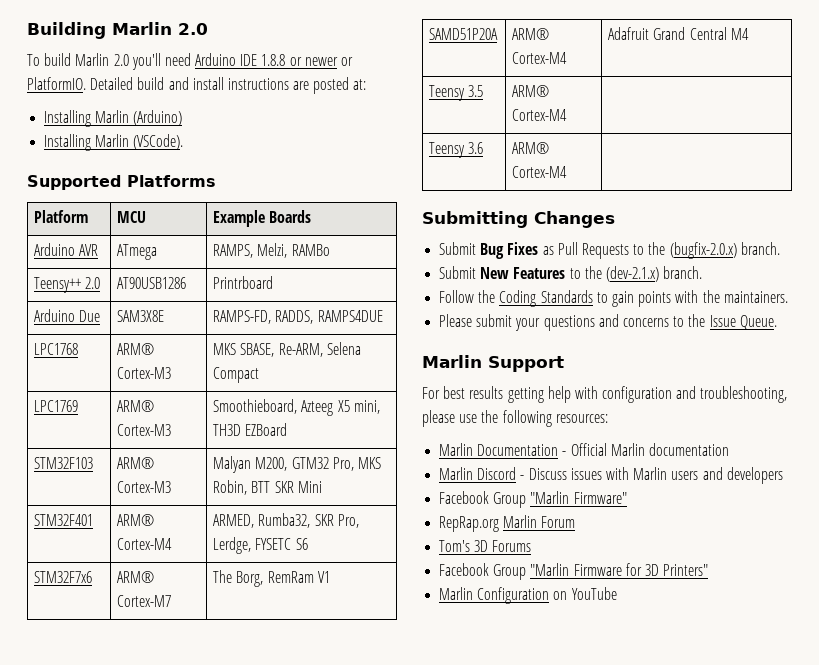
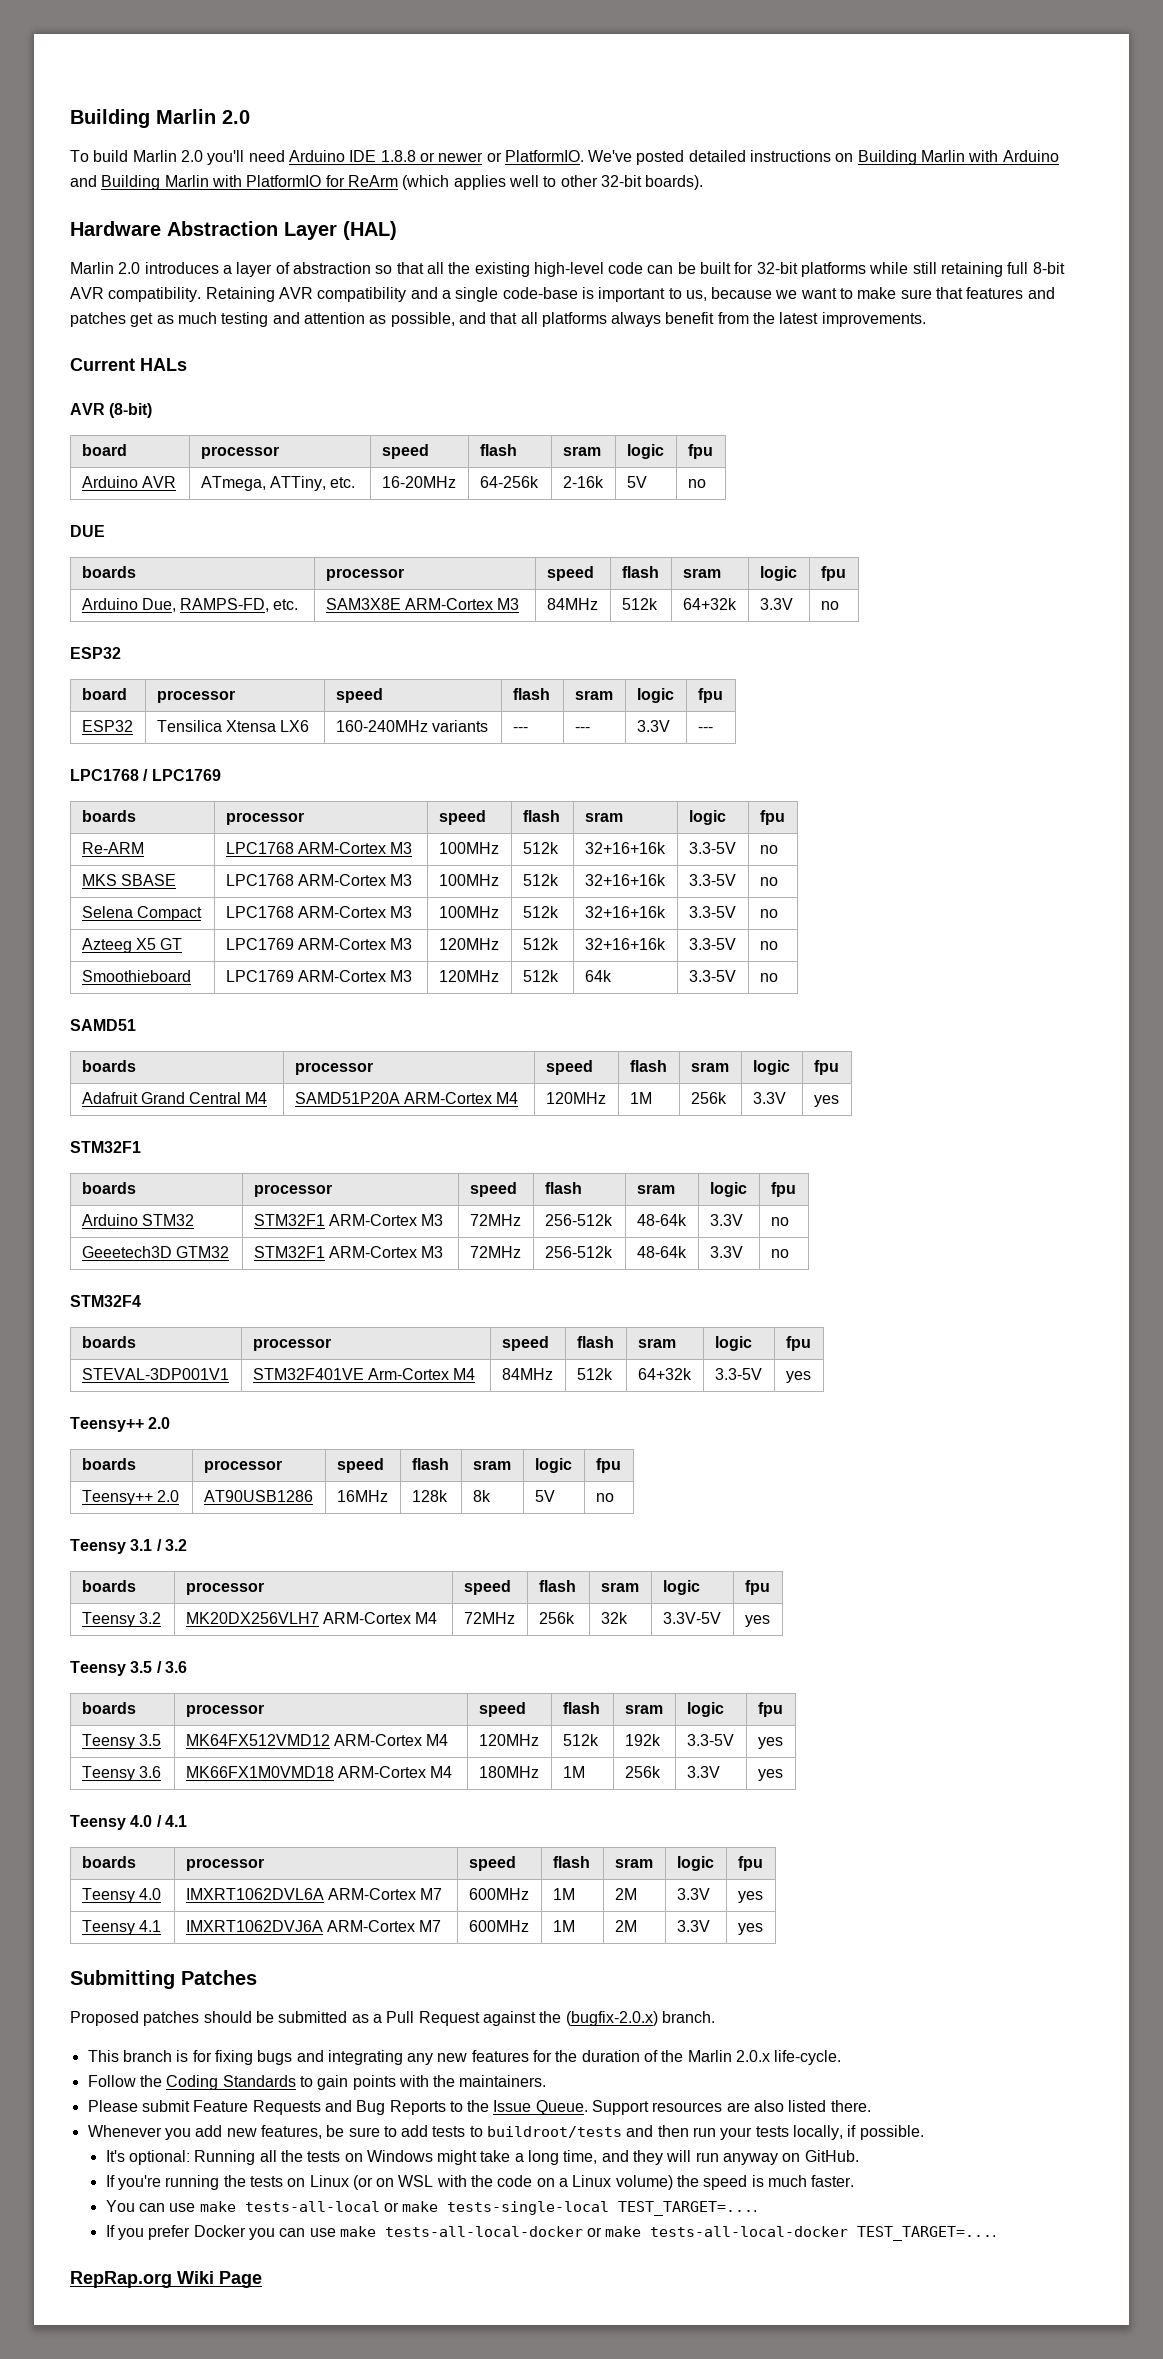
[90,77,367,94] [44,110,183,127] [44,134,184,151] [27,175,216,190] [34,210,89,223] [117,211,147,223] [213,210,312,227] [34,243,99,256] [117,244,158,260] [213,243,330,258] [34,277,101,293] [117,277,187,289] [213,276,274,289] [34,309,101,322] [117,310,165,322] [213,310,383,324] [34,343,79,355] [117,343,155,355] [117,367,172,379] [213,342,361,357] [213,367,260,383] [34,400,79,412] [117,400,155,412] [117,424,172,436] [213,399,380,416] [213,423,288,436] [34,457,94,469] [117,457,155,469] [117,481,172,493] [213,456,381,473] [213,480,322,495] [34,514,94,526] [117,514,155,526] [117,538,173,550] [213,513,359,528] [213,537,308,554] [34,571,93,583] [117,571,155,583] [117,595,172,607] [213,570,330,587] [429,28,499,40] [512,28,550,40] [512,52,568,64] [608,27,749,40] [429,85,484,101] [512,85,550,97] [512,109,568,121] [429,142,484,158] [512,142,550,154] [512,166,568,178] [422,211,615,228] [439,242,780,259] [439,266,703,282] Detailed build and install instructions are posted at: // Installing Marlin (Arduino) // Installing Marlin (VSCode). // Supported Platforms // Platform | MCU | Example Boards // Arduino AVR | ATmega | RAMPS, Melzi, RAMBo // Teensy++ 2.0 | AT90USB1286 | Printrboard // Arduino Due | SAM3X8E | RAMPS-FD, RADDS, RAMPS4DUE // LPC1768 | ARM® Cortex-M3 | MKS SBASE, Re-ARM, Selena Compact // LPC1769 | ARM® Cortex-M3 | Smoothieboard, Azteeg X5 mini, TH3D EZBoard // STM32F103 | ARM® Cortex-M3 | Malyan M200, GTM32 Pro, MKS Robin, BTT SKR Mini // STM32F401 | ARM® Cortex-M4 | ARMED, Rumba32, SKR Pro, Lerdge, FYSETC S6 // STM32F7x6 | ARM® Cortex-M7 | The Borg, RemRam V1 // SAMD51P20A | ARM® Cortex-M4 | Adafruit Grand Central M4 // Teensy 3.5 | ARM® Cortex-M4 | // Teensy 3.6 | ARM® Cortex-M4 | // Submitting Changes // Submit Bug Fixes as Pull Requests to the (bugfix-2.0.x) branch. // Submit New Features to the (dev-2.1.x) branch. -> [588,150,1059,165] [70,175,704,190] [70,221,397,240] [70,262,1065,277] [70,287,1055,302] [70,312,926,327] [70,358,187,371] [70,403,153,418] [81,444,127,456] [200,446,279,459] [381,444,429,459] [479,444,517,456] [562,446,601,456] [626,444,664,459] [687,444,713,459] [81,476,176,488] [200,476,356,491] [381,476,456,488] [479,476,539,488] [562,476,604,488] [626,476,647,488] [687,479,706,488] [70,525,105,537] [81,566,136,578] [325,568,404,581] [546,566,594,581] [621,566,659,578] [682,568,721,578] [759,566,797,581] [820,566,846,581] [81,598,299,612] [325,598,520,610] [546,598,598,610] [621,598,658,610] [682,598,737,610] [759,598,793,610] [820,601,839,610] [70,647,121,659] [81,688,127,700] [156,690,235,703] [335,688,383,703] [512,688,550,700] [574,690,613,700] [636,688,674,703] [697,688,723,703] [81,720,133,732] [156,720,310,732] [335,720,488,732] [512,727,528,732] [574,727,590,732] [636,720,670,732] [697,727,713,732] [70,769,221,781] [81,810,136,822] [225,812,304,825] [438,810,486,825] [522,810,560,822] [584,812,623,822] [688,810,726,825] [759,810,785,825] [81,842,144,854] [225,842,413,854] [438,842,499,854] [522,842,559,854] [584,842,666,854] [688,842,736,854] [759,845,778,854] [81,874,176,886] [225,874,413,886] [438,874,499,886] [522,874,559,886] [584,874,666,886] [688,874,736,886] [759,877,778,886] [81,906,202,921] [225,906,413,918] [438,906,499,918] [522,906,559,918] [584,906,666,918] [688,906,736,918] [759,909,778,918] [81,938,183,953] [225,938,413,950] [438,938,499,950] [522,938,559,950] [584,938,666,950] [688,938,736,950] [759,941,778,950] [81,970,191,982] [225,970,413,982] [438,970,499,982] [522,970,559,982] [584,970,612,982] [688,970,736,982] [759,973,778,982] [70,1019,136,1031] [81,1060,136,1072] [294,1062,373,1075] [545,1060,593,1075] [629,1060,667,1072] [690,1062,729,1072] [752,1060,790,1075] [813,1060,839,1075] [81,1092,268,1104] [294,1092,519,1104] [545,1092,606,1104] [629,1092,652,1104] [690,1092,727,1104] [752,1092,786,1104] [813,1095,839,1107] [70,1141,141,1153] [81,1182,136,1194] [253,1184,332,1197] [469,1182,517,1197] [544,1182,582,1194] [636,1184,675,1194] [709,1182,747,1197] [770,1182,796,1197] [81,1214,194,1226] [253,1214,444,1226] [469,1214,521,1226] [544,1214,613,1226] [636,1214,687,1226] [709,1214,743,1226] [770,1217,789,1226] [81,1246,229,1258] [253,1246,444,1258] [469,1246,521,1258] [544,1246,613,1258] [636,1246,687,1258] [709,1246,743,1258] [770,1249,789,1258] [70,1295,141,1307] [81,1336,136,1348] [252,1338,331,1351] [501,1336,549,1351] [576,1336,614,1348] [637,1338,676,1348] [714,1336,752,1351] [785,1336,811,1351] [81,1368,229,1380] [252,1368,476,1380] [501,1368,553,1380] [576,1368,613,1380] [637,1368,692,1380] [714,1368,762,1380] [785,1371,811,1383] [70,1417,171,1432] [81,1458,136,1470] [203,1460,282,1473] [336,1458,384,1473] [411,1458,449,1470] [472,1460,511,1470] [534,1458,572,1473] [595,1458,621,1473] [81,1490,179,1505] [203,1490,313,1502] [336,1490,388,1502] [411,1490,448,1502] [472,1490,491,1502] [534,1490,555,1502] [595,1493,614,1502] [70,1539,187,1554] [81,1580,136,1592] [185,1582,264,1595] [463,1580,511,1595] [538,1580,576,1592] [600,1582,639,1592] [662,1580,700,1595] [744,1580,770,1595] [81,1612,161,1627] [185,1612,438,1624] [463,1612,515,1624] [538,1612,575,1624] [600,1612,628,1624] [662,1612,721,1624] [744,1615,770,1627] [70,1661,187,1676] [81,1702,136,1714] [185,1704,264,1717] [478,1702,526,1717] [562,1702,600,1714] [624,1704,663,1714] [686,1702,724,1717] [757,1702,783,1717] [81,1734,161,1749] [185,1734,449,1746] [478,1734,539,1746] [562,1734,599,1746] [624,1734,661,1746] [686,1734,734,1746] [757,1737,783,1749] [81,1766,161,1781] [185,1766,453,1778] [478,1766,539,1778] [562,1766,585,1778] [624,1766,661,1778] [686,1766,720,1778] [757,1769,783,1781] [70,1815,187,1830] [81,1856,136,1868] [185,1858,264,1871] [468,1856,516,1871] [552,1856,590,1868] [614,1858,653,1868] [676,1856,714,1871] [737,1856,763,1871] [81,1888,161,1903] [185,1888,443,1900] [468,1888,529,1900] [552,1888,575,1900] [614,1888,637,1900] [676,1888,710,1900] [737,1891,763,1903] [81,1920,161,1935] [185,1920,442,1932] [468,1920,529,1932] [552,1920,575,1932] [614,1920,637,1932] [676,1920,710,1932] [737,1923,763,1935] [70,1970,257,1989] [70,2011,715,2026] [87,2050,842,2065] We've posted detailed instructions on Building Marlin with Arduino and Building Marlin with PlatformIO for ReArm (which applies well to other 32-bit boards). // Hardware Abstraction Layer (HAL) // Marlin 2.0 introduces a layer of abstraction so that all the existing high-level code can be built for 32-bit platforms while still retaining full 8-bit AVR compatibility. Retaining AVR compatibility and a single code-base is important to us, because we want to make sure that features and patches get as much testing and attention as possible, and that all platforms always benefit from the latest improvements. // Current HALs // AVR (8-bit) // board | processor | speed | flash | sram | logic | fpu // Arduino AVR | ATmega, ATTiny, etc. | 16-20MHz | 64-256k | 2-16k | 5V | no // DUE // boards | processor | speed | flash | sram | logic | fpu // Arduino Due, RAMPS-FD, etc. | SAM3X8E ARM-Cortex M3 | 84MHz | 512k | 64+32k | 3.3V | no // ESP32 // board | processor | speed | flash | sram | logic | fpu // ESP32 | Tensilica Xtensa LX6 | 160-240MHz variants | --- | --- | 3.3V | --- // LPC1768 / LPC1769 // boards | processor | speed | flash | sram | logic | fpu // Re-ARM | LPC1768 ARM-Cortex M3 | 100MHz | 512k | 32+16+16k | 3.3-5V | no // MKS SBASE | LPC1768 ARM-Cortex M3 | 100MHz | 512k | 32+16+16k | 3.3-5V | no // Selena Compact | LPC1768 ARM-Cortex M3 | 100MHz | 512k | 32+16+16k | 3.3-5V | no // Azteeg X5 GT | LPC1769 ARM-Cortex M3 | 120MHz | 512k | 32+16+16k | 3.3-5V | no // Smoothieboard | LPC1769 ARM-Cortex M3 | 120MHz | 512k | 64k | 3.3-5V | no // SAMD51 // boards | processor | speed | flash | sram | logic | fpu // Adafruit Grand Central M4 | SAMD51P20A ARM-Cortex M4 | 120MHz | 1M | 256k | 3.3V | yes // STM32F1 // boards | processor | speed | flash | sram | logic | fpu // Arduino STM32 | STM32F1 ARM-Cortex M3 | 72MHz | 256-512k | 48-64k | 3.3V | no // Geeetech3D GTM32 | STM32F1 ARM-Cortex M3 | 72MHz | 256-512k | 48-64k | 3.3V | no // STM32F4 // boards | processor | speed | flash | sram | logic | fpu // STEVAL-3DP001V1 | STM32F401VE Arm-Cortex M4 | 84MHz | 512k | 64+32k | 3.3-5V | yes // Teensy++ 2.0 // boards | processor | speed | flash | sram | logic | fpu // Teensy++ 2.0 | AT90USB1286 | 16MHz | 128k | 8k | 5V | no // Teensy 3.1 / 3.2 // boards | processor | speed | flash | sram | logic | fpu // Teensy 3.2 | MK20DX256VLH7 ARM-Cortex M4 | 72MHz | 256k | 32k | 3.3V-5V | yes // Teensy 3.5 / 3.6 // boards | processor | speed | flash | sram | logic | fpu // Teensy 3.5 | MK64FX512VMD12 ARM-Cortex M4 | 120MHz | 512k | 192k | 3.3-5V | yes // Teensy 3.6 | MK66FX1M0VMD18 ARM-Cortex M4 | 180MHz | 1M | 256k | 3.3V | yes // Teensy 4.0 / 4.1 // boards | processor | speed | flash | sram | logic | fpu // Teensy 4.0 | IMXRT1062DVL6A ARM-Cortex M7 | 600MHz | 1M | 2M | 3.3V | yes // Teensy 4.1 | IMXRT1062DVJ6A ARM-Cortex M7 | 600MHz | 1M | 2M | 3.3V | yes // Submitting Patches // Proposed patches should be submitted as a Pull Request against the (bugfix-2.0.x) branch. // This branch is for fixing bugs and integrating any new features for the duration of the Marlin 2.0.x life-cycle.
[515,314,669,331] your questions and concerns -> [193,2100,446,2115] Feature Requests and Bug Reports
[422,355,564,372] [422,386,788,403] [422,410,608,427] [439,443,729,456] [439,467,783,484] [439,491,627,508] [439,515,576,532] [439,540,532,552] [439,563,709,580] [439,587,617,604] // Marlin Support // For best results getting help with configuration and troubleshooting, please use the following resources: // Marlin Documentation - Official Marlin documentation // Marlin Discord - Discuss issues with Marlin users and developers // Facebook Group "Marlin Firmware" // RepRap.org Marlin Forum // Tom's 3D Forums // Facebook Group "Marlin Firmware for 3D Printers" // Marlin Configuration on YouTube -> [592,2100,871,2115] [87,2125,924,2140] [105,2150,859,2165] [105,2175,855,2190] [105,2200,758,2216] [105,2225,997,2241] [70,2271,262,2288] Support resources are also listed there. // Whenever you add new features, be sure to add tests to buildroot/tests and then run your tests locally, if possible. // It's optional: Running all the tests on Windows might take a long time, and they will run anyway on GitHub. // If you're running the tests on Linux (or on WSL with the code on a Linux volume) the speed is much faster. // You can use make tests-all-local or make tests-single-local TEST_TARGET=.... // If you prefer Docker you can use make tests-all-local-docker or make tests-all-local-docker TEST_TARGET=.... // RepRap.org Wiki Page

